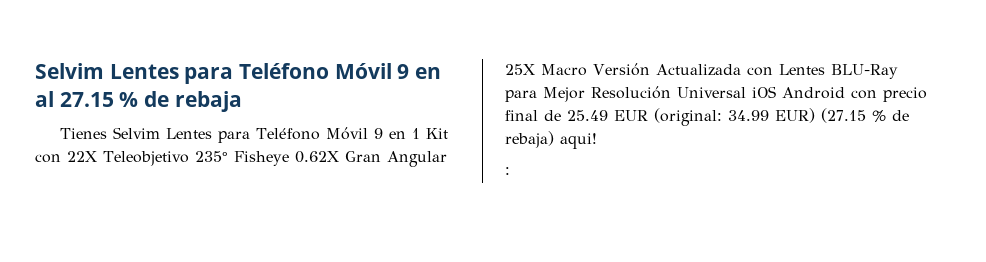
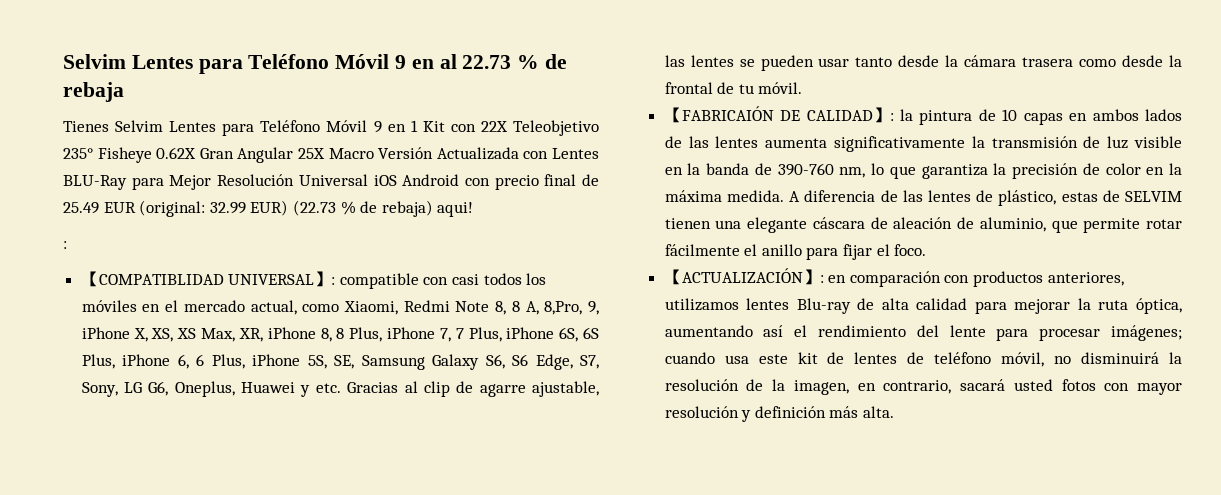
[59,92,114,107] 27.15 -> [462,55,512,69] 22.73
[728,108,866,123] 34.99 EUR) (27.15 -> [209,200,336,216] 32.99 EUR) (22.73
(510, 171) none -> [81,271,547,289] [81,300,599,315] [81,327,599,342] [81,354,599,370] [81,381,599,397] [664,55,1182,71] [664,82,803,94] [664,106,1182,125] [664,136,1182,152] [664,163,1182,179] [664,190,1182,206] [664,217,1182,233] [664,244,927,260] [664,268,1124,287] [664,298,1182,314] [664,325,1182,341] [664,352,1182,367] [664,379,1182,395] [664,406,895,422] // 【COMPATIBLIDAD UNIVERSAL】: compatible con casi todos los móviles en el mercado actual, como Xiaomi, Redmi Note 8, 8 A, 8,Pro, 9, iPhone X, XS, XS Max, XR, iPhone 8, 8 Plus, iPhone 7, 7 Plus, iPhone 6S, 6S Plus, iPhone 6, 6 Plus, iPhone 5S, SE, Samsung Galaxy S6, S6 Edge, S7, Sony, LG G6, Oneplus, Huawei y etc. Gracias al clip de agarre ajustable, las lentes se pueden usar tanto desde la cámara trasera como desde la frontal de tu móvil. // 【FABRICAIÓN DE CALIDAD】: la pintura de 10 capas en ambos lados de las lentes aumenta significativamente la transmisión de luz visible en la banda de 390-760 nm, lo que garantiza la precisión de color en la máxima medida. A diferencia de las lentes de plástico, estas de SELVIM tienen una elegante cáscara de aleación de aluminio, que permite rotar fácilmente el anillo para fijar el foco. // 【ACTUALIZACIÓN】: en comparación con productos anteriores, utilizamos lentes Blu-ray de alta calidad para mejorar la ruta óptica, aumentando así el rendimiento del lente para procesar imágenes; cuando usa este kit de lentes de teléfono móvil, no disminuirá la resolución de la imagen, en contrario, sacará usted fotos con mayor resolución y definición más alta.

